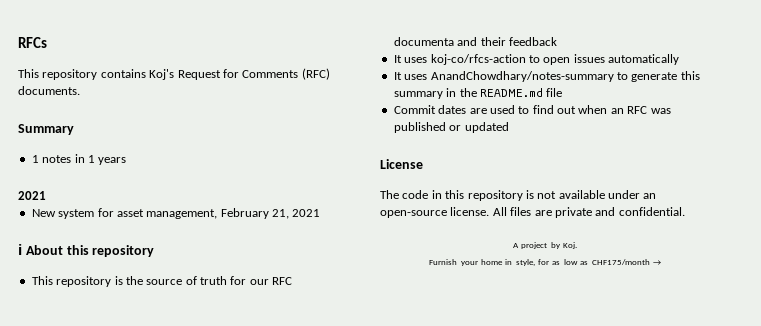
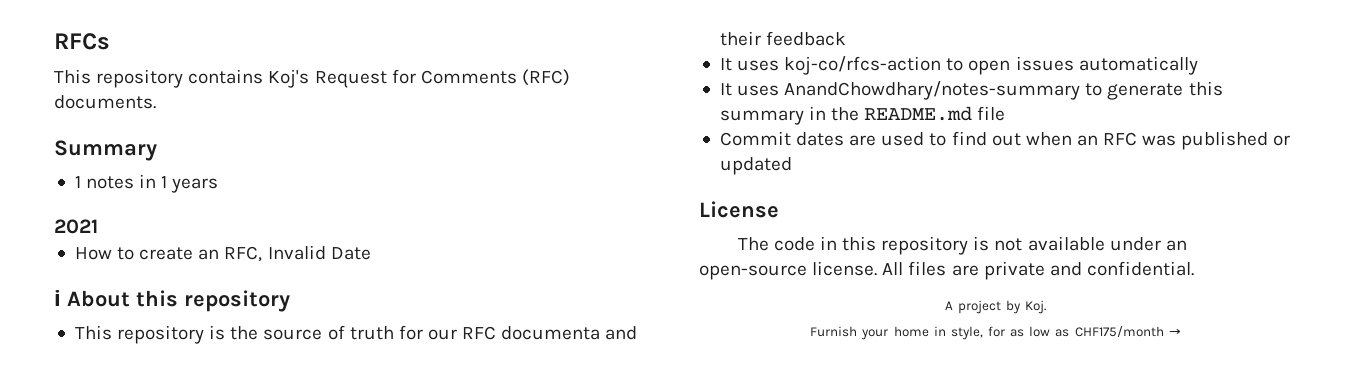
[31,208,321,219] New system for asset management, February 21, 2021 -> [74,245,371,262] How to create an RFC, Invalid Date

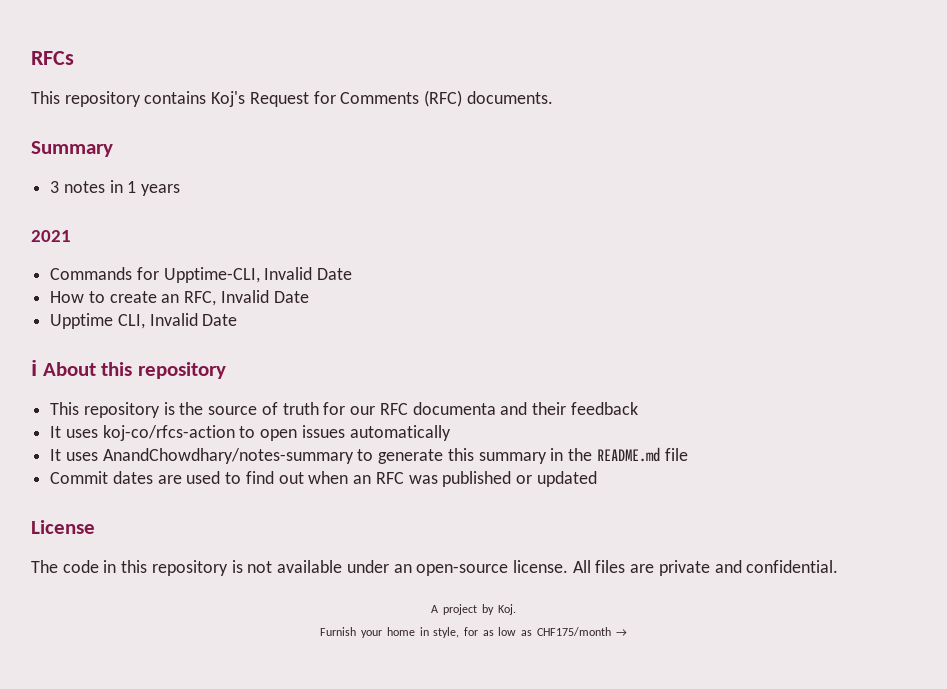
[74,176,81,188] 1 -> [50,181,60,193] 3
(98, 226) none -> [50,267,353,283] // Commands for Upptime-CLI, Invalid Date
(371, 253) none -> [50,313,238,329] // Upptime CLI, Invalid Date

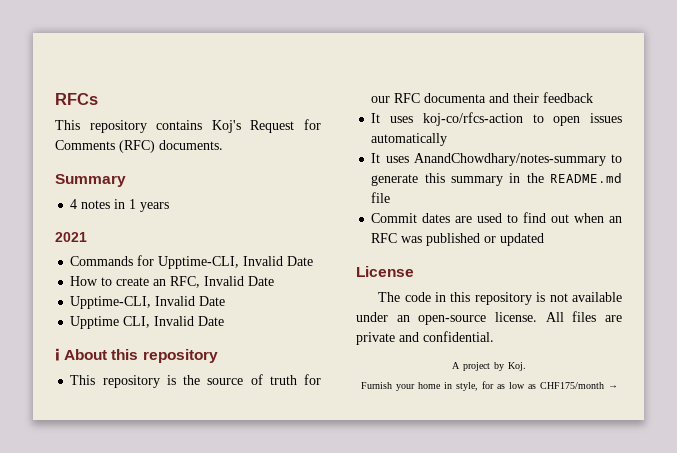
[50,181,60,193] 3 -> [70,199,78,209] 4
(309, 297) none -> [70,296,226,309] // Upptime-CLI, Invalid Date

